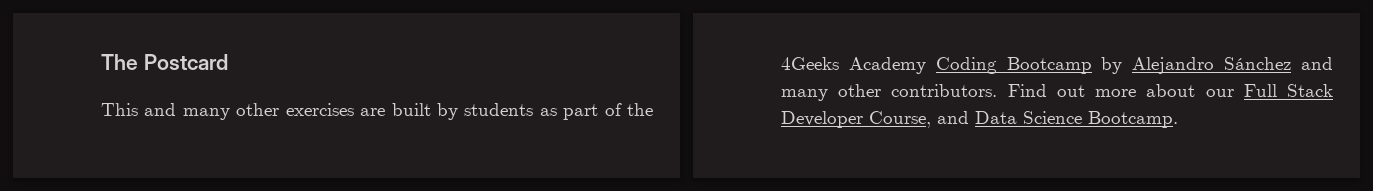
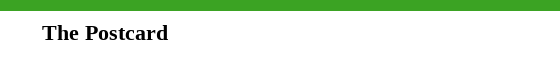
[101,103,654,120] [781,57,1333,74] [781,84,1333,101] [781,111,1178,128] // This and many other exercises are built by students as part of the 4Geeks Academy Coding Bootcamp by Alejandro Sánchez and many other contributors. Find out more about our Full Stack Developer Course, and Data Science Bootcamp. -> (168, 32) none

